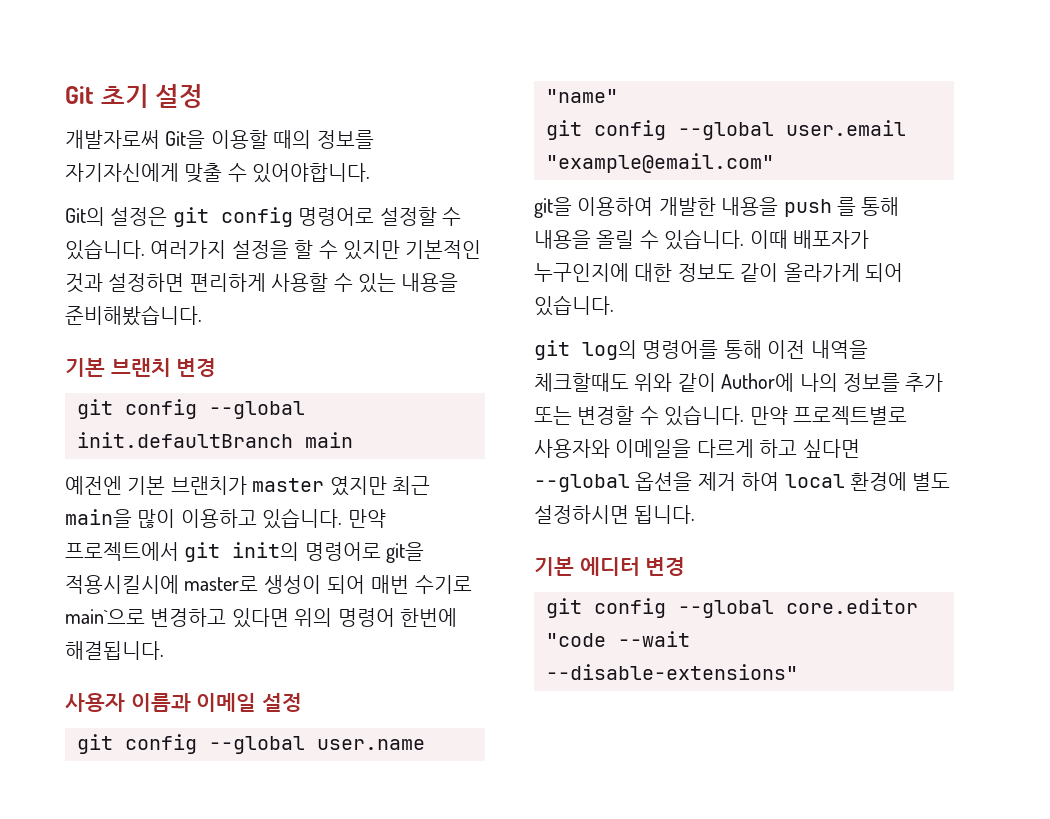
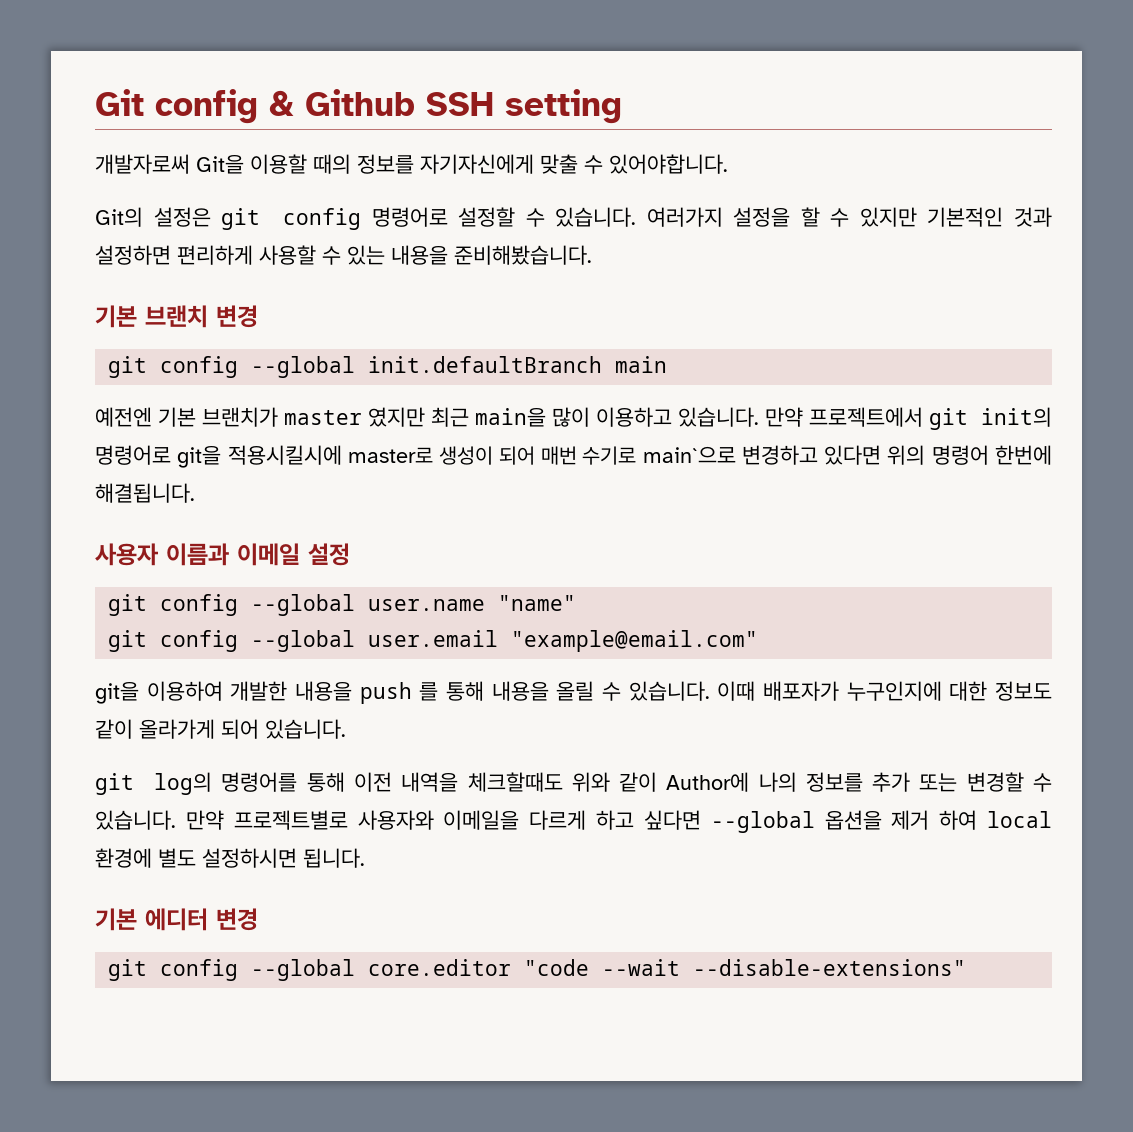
[100,84,204,108] 초기 설정 -> [155,89,622,124] config & Github SSH setting

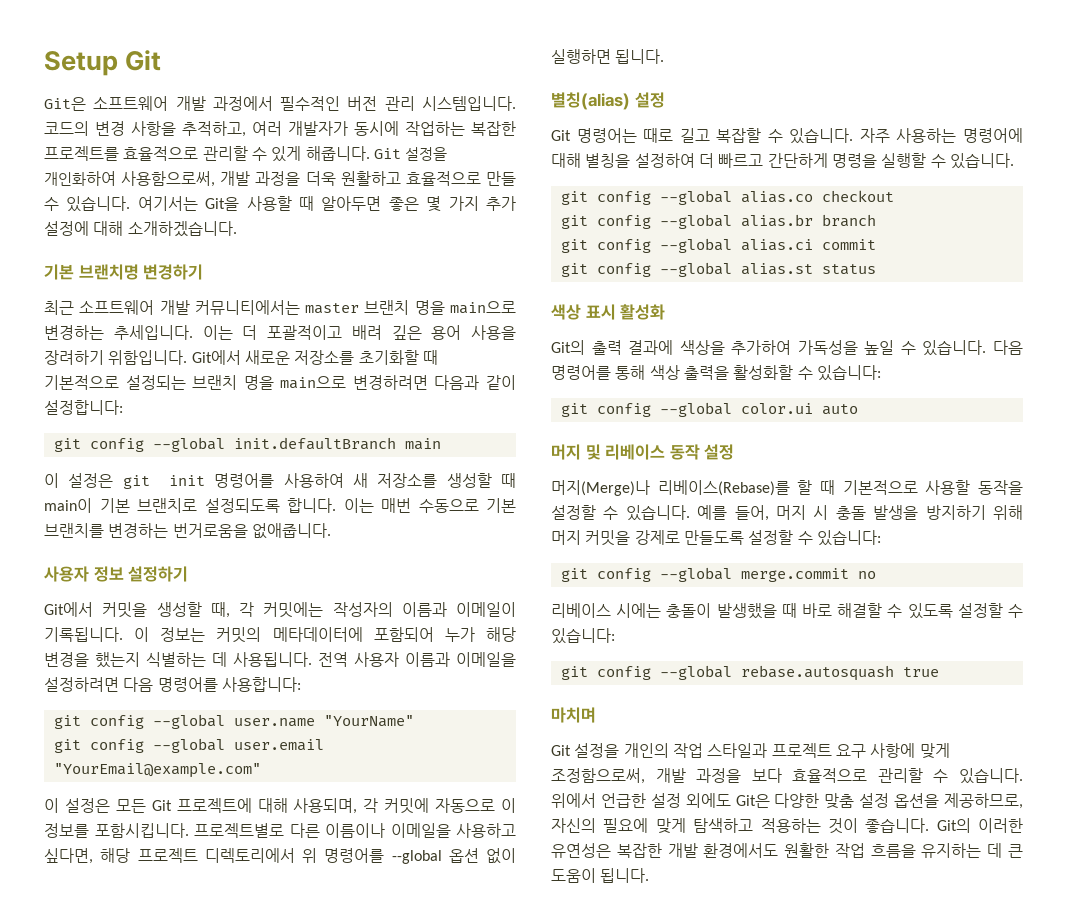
[95,89,622,124] [95,154,728,174] [95,207,1052,230] [95,245,592,265] [95,305,258,328] Git config & Github SSH setting // 개발자로써 Git을 이용할 때의 정보를 자기자신에게 맞출 수 있어야합니다. // Git의 설정은 git config 명령어로 설정할 수 있습니다. 여러가지 설정을 할 수 있지만 기본적인 것과 설정하면 편리하게 사용할 수 있는 내용을 준비해봤습니다. // 기본 브랜치 변경 -> [44,50,162,76] [44,96,516,111] [44,121,516,137] [44,146,447,162] [44,171,517,187] [44,196,516,212] [44,221,237,237] [44,264,204,280] [44,300,516,315] [44,325,516,340] [44,350,438,365] [44,375,516,390] [44,400,123,415] Setup Git // Git은 소프트웨어 개발 과정에서 필수적인 버전 관리 시스템입니다. 코드의 변경 사항을 추적하고, 여러 개발자가 동시에 작업하는 복잡한 프로젝트를 효율적으로 관리할 수 있게 해줍니다. Git 설정을 개인화하여 사용함으로써, 개발 과정을 더욱 원활하고 효율적으로 만들 수 있습니다. 여기서는 Git을 사용할 때 알아두면 좋은 몇 가지 추가 설정에 대해 소개하겠습니다. // 기본 브랜치명 변경하기 // 최근 소프트웨어 개발 커뮤니티에서는 master 브랜치 명을 main으로 변경하는 추세입니다. 이는 더 포괄적이고 배려 깊은 용어 사용을 장려하기 위함입니다. Git에서 새로운 저장소를 초기화할 때 기본적으로 설정되는 브랜치 명을 main으로 변경하려면 다음과 같이 설정합니다:
[95,407,1052,430] [95,445,1052,468] [95,483,195,503] [95,543,350,566] 예전엔 기본 브랜치가 master 였지만 최근 main을 많이 이용하고 있습니다. 만약 프로젝트에서 git init의 명령어로 git을 적용시킬시에 master로 생성이 되어 매번 수기로 main`으로 변경하고 있다면 위의 명령어 한번에 해결됩니다. // 사용자 이름과 이메일 설정 -> [44,473,516,489] [44,498,516,513] [44,523,331,539] [44,566,189,582] [44,602,516,618] [44,627,516,643] [44,652,516,668] [44,677,301,692] 이 설정은 git init 명령어를 사용하여 새 저장소를 생성할 때 main이 기본 브랜치로 설정되도록 합니다. 이는 매번 수동으로 기본 브랜치를 변경하는 번거로움을 없애줍니다. // 사용자 정보 설정하기 // Git에서 커밋을 생성할 때, 각 커밋에는 작성자의 이름과 이메일이 기록됩니다. 이 정보는 커밋의 메타데이터에 포함되어 누가 해당 변경을 했는지 식별하는 데 사용됩니다. 전역 사용자 이름과 이메일을 설정하려면 다음 명령어를 사용합니다:
[498,595,577,611] "name" -> [323,715,414,727] "YourName"
[511,630,759,652] [95,681,1052,704] [95,719,346,739] [95,772,1052,795] [95,810,1053,833] [95,848,365,868] [95,908,258,931] [108,959,967,981] "example@email.com" // git을 이용하여 개발한 내용을 push 를 통해 내용을 올릴 수 있습니다. 이때 배포자가 누구인지에 대한 정보도 같이 올라가게 되어 있습니다. // git log의 명령어를 통해 이전 내역을 체크할때도 위와 같이 Author에 나의 정보를 추가 또는 변경할 수 있습니다. 만약 프로젝트별로 사용자와 이메일을 다르게 하고 싶다면 --global 옵션을 제거 하여 local 환경에 별도 설정하시면 됩니다. // 기본 에디터 변경 // git config --global core.editor "code --wait --disable-extensions" -> [53,763,261,778] [44,798,516,814] [44,823,516,838] [44,848,516,864] [551,49,665,64] [551,92,665,110] [551,128,1023,144] [551,153,1014,169] [560,190,894,205] [560,214,876,229] [560,238,876,253] [560,262,876,277] [551,304,666,320] [551,340,1023,356] [551,365,881,381] [560,402,858,417] [551,444,735,460] [551,480,1024,496] [551,505,1023,521] [551,530,881,546] [560,567,876,582] [551,603,1023,619] [551,628,615,644] [560,665,939,681] [551,707,596,723] [551,743,950,759] [551,768,1023,784] [551,793,1024,809] [551,818,1023,834] [551,843,1023,858] [551,868,650,883] "YourEmail@example.com" // 이 설정은 모든 Git 프로젝트에 대해 사용되며, 각 커밋에 자동으로 이 정보를 포함시킵니다. 프로젝트별로 다른 이름이나 이메일을 사용하고 싶다면, 해당 프로젝트 디렉토리에서 위 명령어를 --global 옵션 없이 실행하면 됩니다. // 별칭(alias) 설정 // Git 명령어는 때로 길고 복잡할 수 있습니다. 자주 사용하는 명령어에 대해 별칭을 설정하여 더 빠르고 간단하게 명령을 실행할 수 있습니다. // git config --global alias.co checkout // git config --global alias.br branch // git config --global alias.ci commit // git config --global alias.st status // 색상 표시 활성화 // Git의 출력 결과에 색상을 추가하여 가독성을 높일 수 있습니다. 다음 명령어를 통해 색상 출력을 활성화할 수 있습니다: // git config --global color.ui auto // 머지 및 리베이스 동작 설정 // 머지(Merge)나 리베이스(Rebase)를 할 때 기본적으로 사용할 동작을 설정할 수 있습니다. 예를 들어, 머지 시 충돌 발생을 방지하기 위해 머지 커밋을 강제로 만들도록 설정할 수 있습니다: // git config --global merge.commit no // 리베이스 시에는 충돌이 발생했을 때 바로 해결할 수 있도록 설정할 수 있습니다: // git config --global rebase.autosquash true // 마치며 // Git 설정을 개인의 작업 스타일과 프로젝트 요구 사항에 맞게 조정함으로써, 개발 과정을 보다 효율적으로 관리할 수 있습니다. 위에서 언급한 설정 외에도 Git은 다양한 맞춤 설정 옵션을 제공하므로, 자신의 필요에 맞게 탐색하고 적용하는 것이 좋습니다. Git의 이러한 유연성은 복잡한 개발 환경에서도 원활한 작업 흐름을 유지하는 데 큰 도움이 됩니다.

